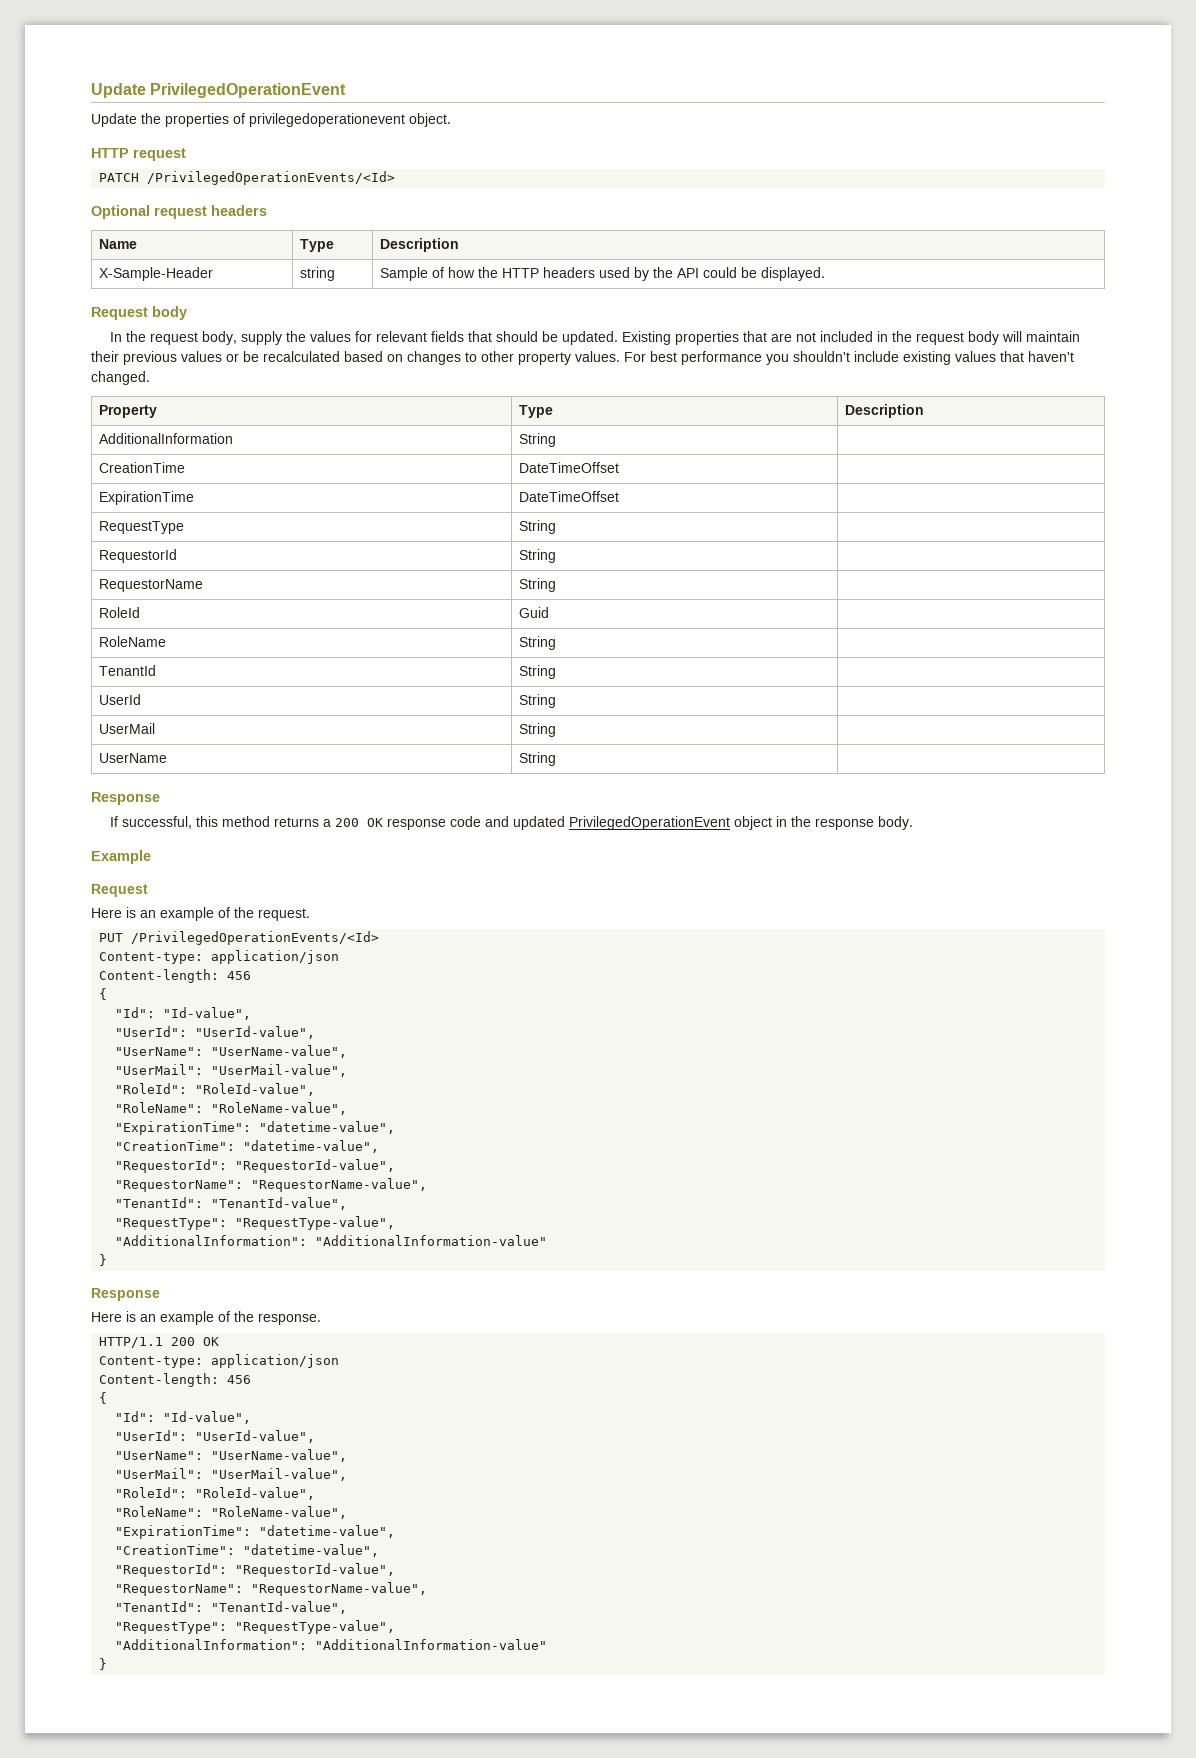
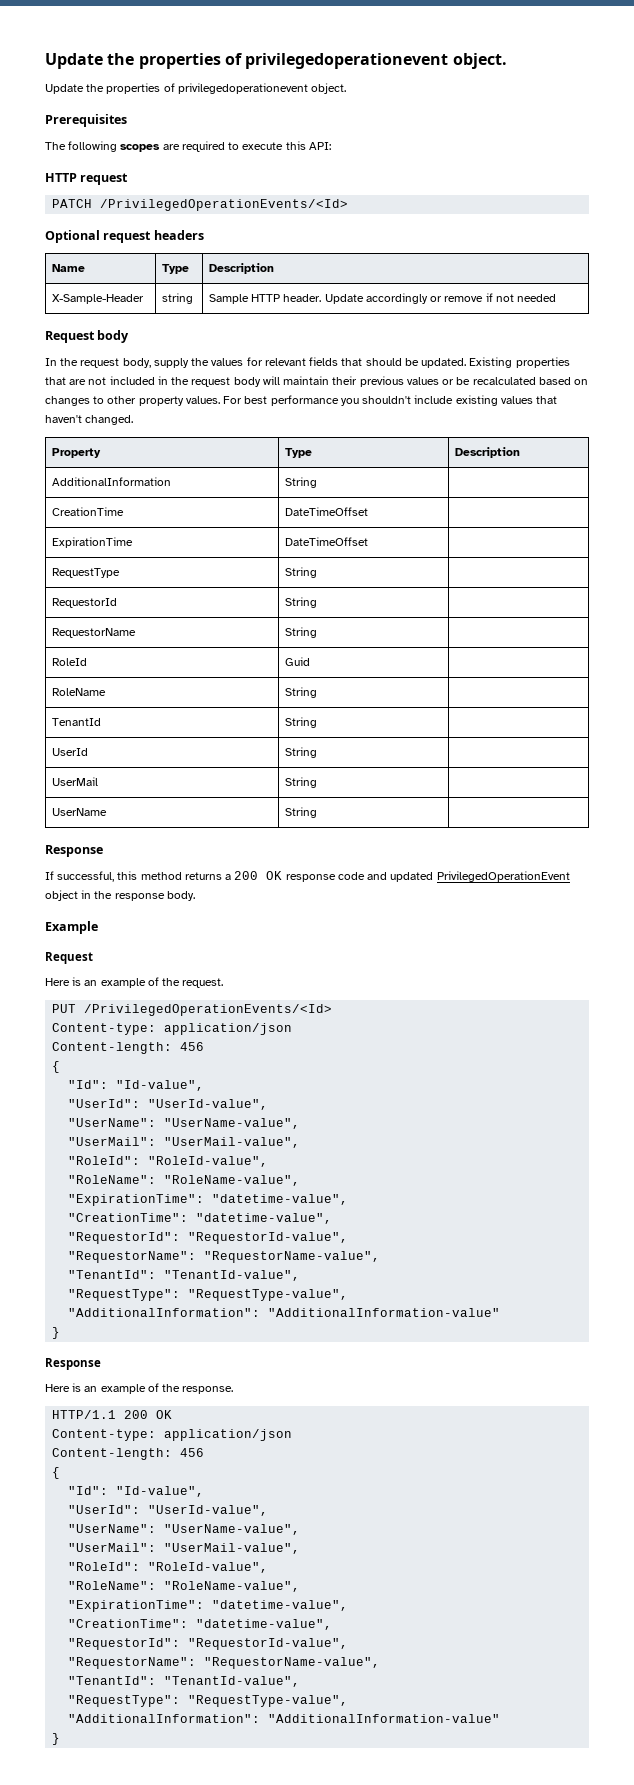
[91,83,347,98] [91,113,451,127] Update PrivilegedOperationEvent // Update the properties of privilegedoperationevent object. -> [45,53,507,69] [45,83,347,94] [45,114,127,127] [45,141,331,152] Update the properties of privilegedoperationevent object. // Update the properties of privilegedoperationevent object. // Prerequisites // The following scopes are required to execute this API:
[431,267,825,281] of how the HTTP headers used by the API could be displayed. -> [251,293,557,304] HTTP header. Update accordingly or remove if not needed

